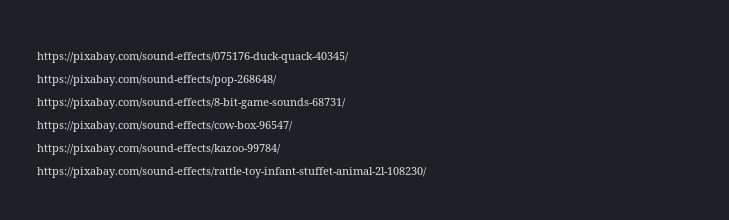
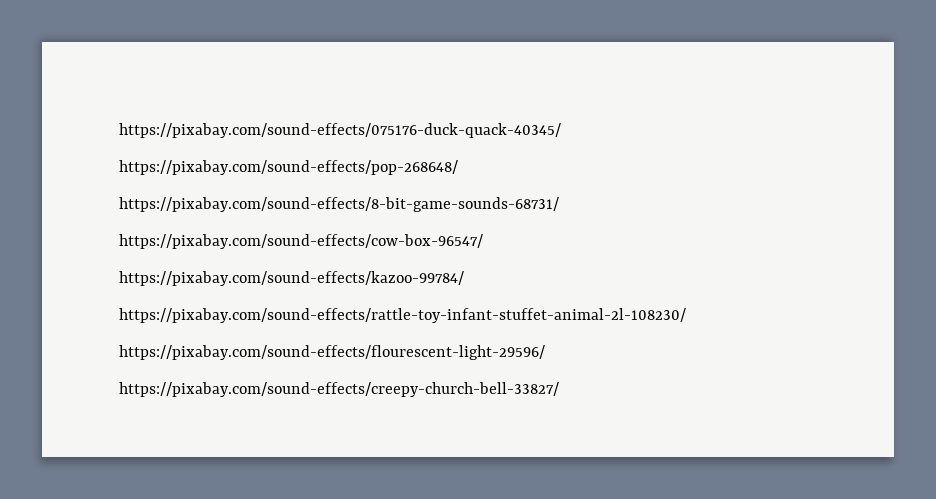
(427, 172) none -> [119,345,545,360] [119,382,559,397] // https://pixabay.com/sound-effects/flourescent-light-29596/ // https://pixabay.com/sound-effects/creepy-church-bell-33827/

